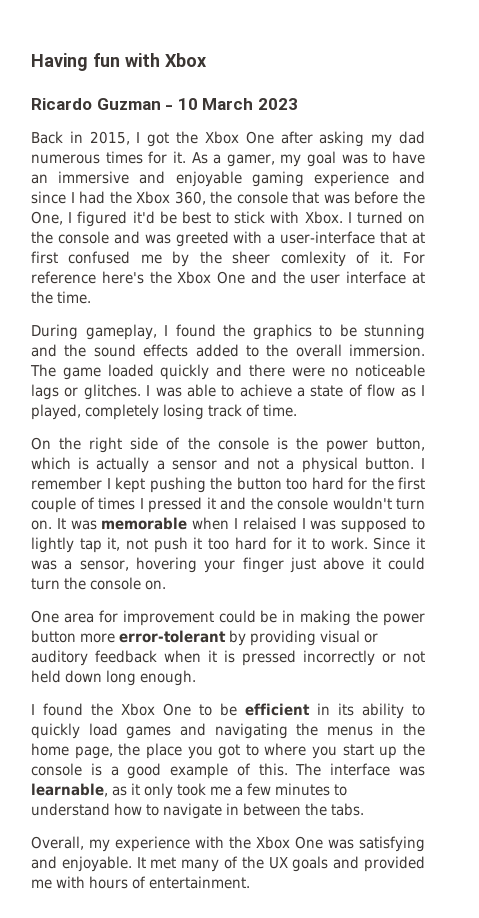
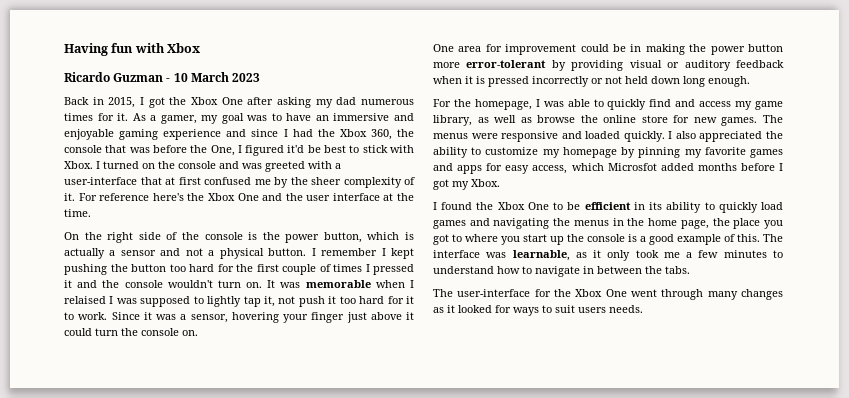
[280,251,346,267] comlexity -> [343,177,402,188] complexity
[31,324,425,340] [31,344,425,357] [30,364,425,380] [31,384,425,400] [31,404,298,420] // During gameplay, I found the graphics to be stunning and the sound effects added to the overall immersion. The game loaded quickly and there were no noticeable lags or glitches. I was able to achieve a state of flow as I played, completely losing track of time. -> (91, 213) none
(197, 678) none -> [433,99,783,110] [433,115,783,126] [433,131,783,142] [433,147,783,158] [433,163,783,174] [433,179,500,190] // For the homepage, I was able to quickly find and access my game library, as well as browse the online store for new games. The menus were responsive and loaded quickly. I also appreciated the ability to customize my homepage by pinning my favorite games and apps for easy access, which Microsfot added months before I got my Xbox.
[31,836,425,852] [31,856,426,872] [31,876,251,889] Overall, my experience with the Xbox One was satisfying and enjoyable. It met many of the UX goals and provided me with hours of entertainment. -> [433,289,783,300] [433,305,643,316] The user-interface for the Xbox One went through many changes as it looked for ways to suit users needs.

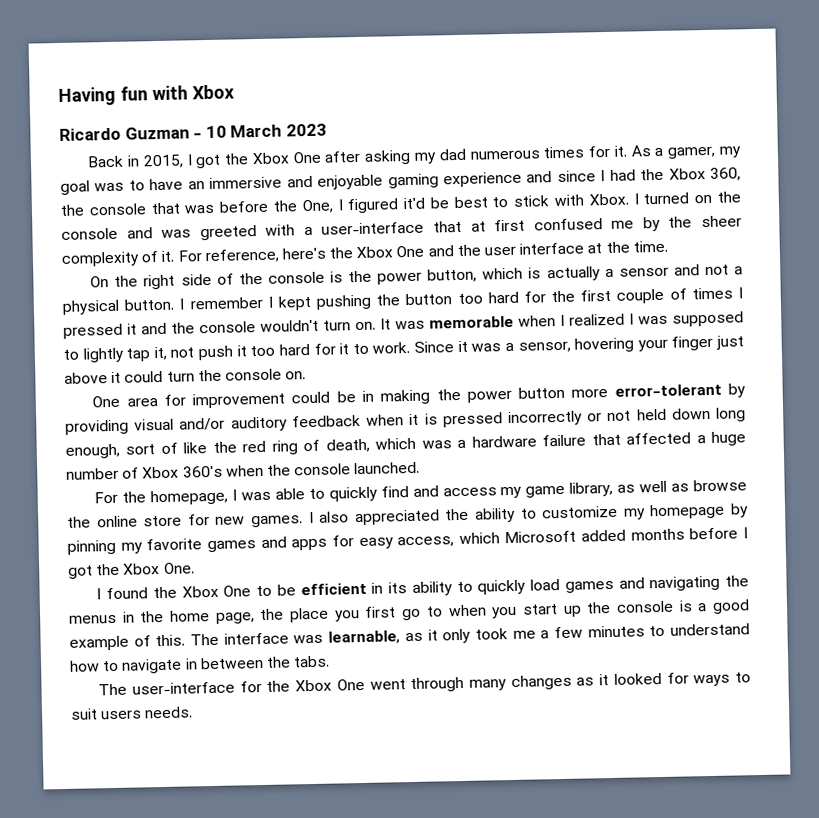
[99,193,150,201] reference -> [204,248,280,264] reference,
[64,296,106,304] relaised -> [569,313,625,326] realized
[667,62,680,68] or -> [179,417,226,431] and/or
[708,76,750,87] enough. -> [65,431,747,459] [66,461,421,480] enough, sort of like the red ring of death, which was a hardware failure that affected a huge number of Xbox 360's when the console launched.
[763,115,783,123] [433,131,665,142] The menus were responsive and loaded quickly. -> (303, 521) none
[607,163,657,171] Microsfot -> [504,530,577,544] Microsoft
[452,179,500,190] my Xbox. -> [96,562,195,576] the Xbox One.
[433,234,498,245] got to where -> [364,604,487,621] first go to when

